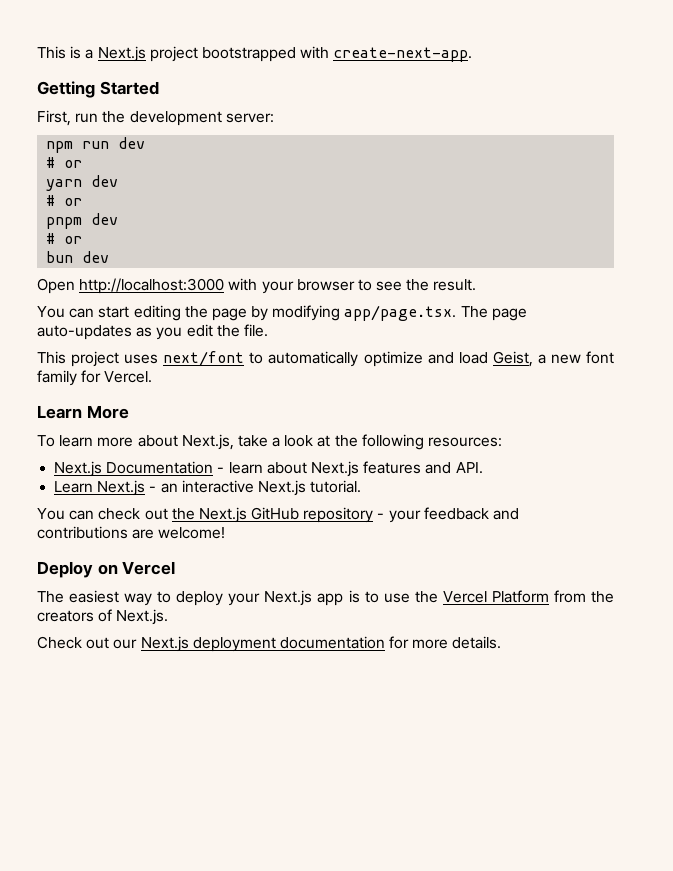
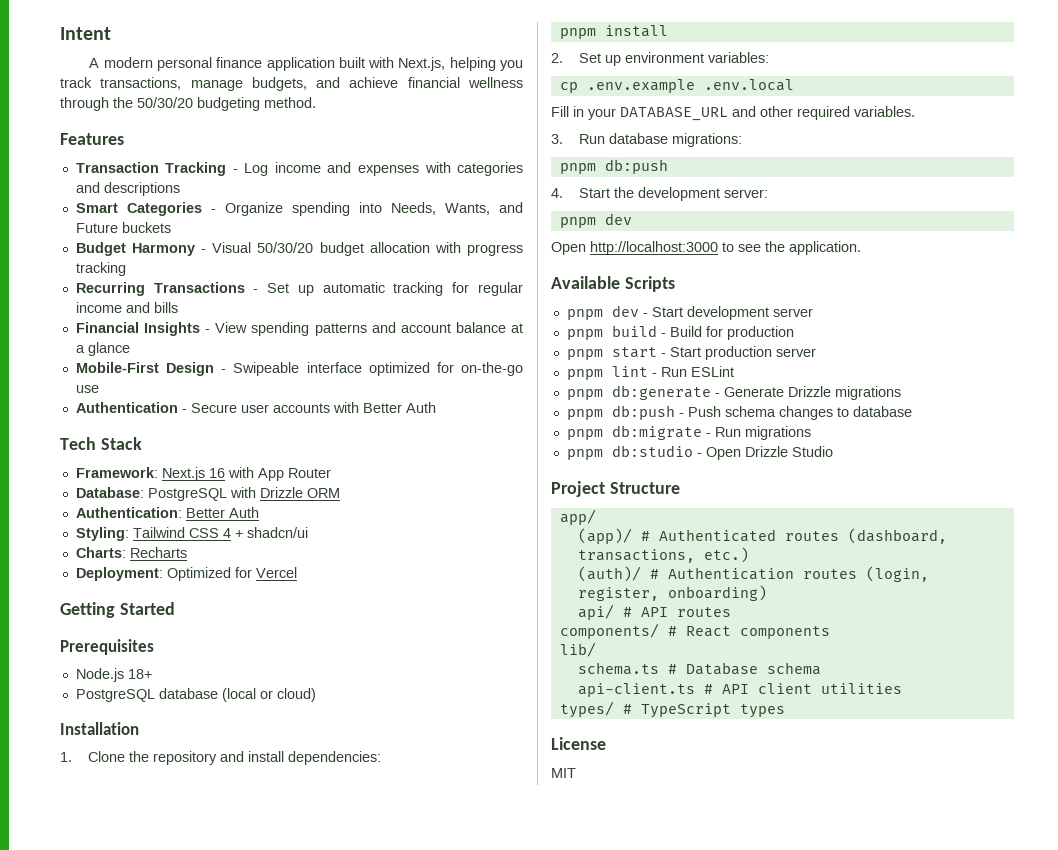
[37,46,473,62] [37,81,159,98] [37,110,274,126] [46,137,146,153] [46,157,83,168] [46,175,119,191] [46,195,83,206] [46,213,119,229] [46,233,83,244] [46,251,110,263] [37,278,477,294] [37,305,527,321] [37,324,268,340] [37,351,614,367] [37,370,153,386] [37,405,129,419] [37,434,503,450] [54,461,483,477] [54,480,362,496] [37,507,520,523] [37,526,226,539] [37,561,176,578] [37,590,614,606] [37,609,169,625] [37,636,502,652] This is a Next.js project bootstrapped with create-next-app. // Getting Started // First, run the development server: // npm run dev // # or // yarn dev // # or // pnpm dev // # or // bun dev // Open http://localhost:3000 with your browser to see the result. // You can start editing the page by modifying app/page.tsx. The page auto-updates as you edit the file. // This project uses next/font to automatically optimize and load Geist, a new font family for Vercel. // Learn More // To learn more about Next.js, take a look at the following resources: // Next.js Documentation - learn about Next.js features and API. // Learn Next.js - an interactive Next.js tutorial. // You can check out the Next.js GitHub repository - your feedback and contributions are welcome! // Deploy on Vercel // The easiest way to deploy your Next.js app is to use the Vercel Platform from the creators of Next.js. // Check out our Next.js deployment documentation for more details. -> [60,27,111,40] [89,57,523,71] [60,77,523,91] [60,97,316,111] [60,133,124,145] [75,162,524,176] [75,182,180,196] [75,202,524,216] [75,222,171,233] [75,242,523,256] [75,262,126,276] [75,282,523,296] [75,302,178,313] [75,322,523,336] [75,342,130,356] [75,362,523,376] [75,385,99,393] [75,402,436,413] [60,437,142,450] [75,467,331,481] [75,487,340,501] [75,507,259,518] [75,527,308,541] [75,547,187,558] [75,567,297,581] [60,602,175,618] [60,639,154,655] [75,668,152,682] [75,688,316,702] [60,722,139,735] [60,751,381,765] [559,25,668,39] [551,52,769,66] [559,79,794,93] [551,106,915,121] [551,133,742,147] [559,159,668,174] [551,187,768,201] [559,213,632,228] [551,241,861,255] [551,276,675,292] [566,305,813,320] [566,325,794,340] [566,346,816,360] [566,366,734,380] [566,385,901,400] [566,405,912,420] [566,425,811,440] [566,445,833,460] [551,481,680,497] [559,509,596,525] [577,528,947,544] [577,547,749,563] [577,566,929,582] [577,585,767,601] [577,604,731,620] [559,623,830,639] [559,642,596,657] [577,662,821,675] [577,683,902,697] [559,701,785,718] [551,737,606,750] [551,768,576,778] Intent // A modern personal finance application built with Next.js, helping you track transactions, manage budgets, and achieve financial wellness through the 50/30/20 budgeting method. // Features // Transaction Tracking - Log income and expenses with categories and descriptions // Smart Categories - Organize spending into Needs, Wants, and Future buckets // Budget Harmony - Visual 50/30/20 budget allocation with progress tracking // Recurring Transactions - Set up automatic tracking for regular income and bills // Financial Insights - View spending patterns and account balance at a glance // Mobile-First Design - Swipeable interface optimized for on-the-go use // Authentication - Secure user accounts with Better Auth // Tech Stack // Framework: Next.js 16 with App Router // Database: PostgreSQL with Drizzle ORM // Authentication: Better Auth // Styling: Tailwind CSS 4 + shadcn/ui // Charts: Recharts // Deployment: Optimized for Vercel // Getting Started // Prerequisites // Node.js 18+ // PostgreSQL database (local or cloud) // Installation // 1. Clone the repository and install dependencies: // pnpm install // 2. Set up environment variables: // cp .env.example .env.local // Fill in your DATABASE_URL and other required variables. // 3. Run database migrations: // pnpm db:push // 4. Start the development server: // pnpm dev // Open http://localhost:3000 to see the application. // Available Scripts // pnpm dev - Start development server // pnpm build - Build for production // pnpm start - Start production server // pnpm lint - Run ESLint // pnpm db:generate - Generate Drizzle migrations // pnpm db:push - Push schema changes to database // pnpm db:migrate - Run migrations // pnpm db:studio - Open Drizzle Studio // Project Structure // app/ // (app)/ # Authenticated routes (dashboard, transactions, etc.) // (auth)/ # Authentication routes (login, register, onboarding) // api/ # API routes // components/ # React components // lib/ // schema.ts # Database schema // api-client.ts # API client utilities // types/ # TypeScript types // License // MIT

